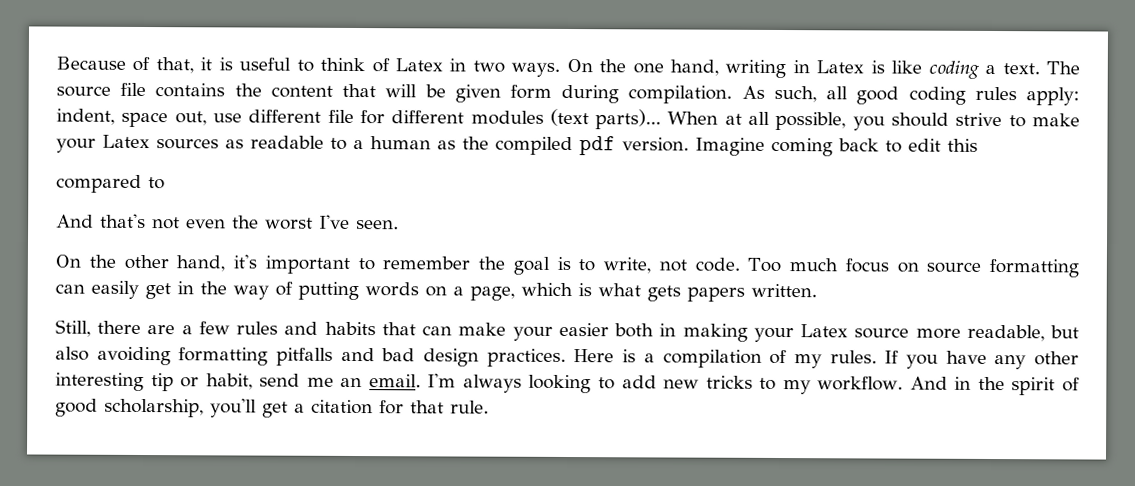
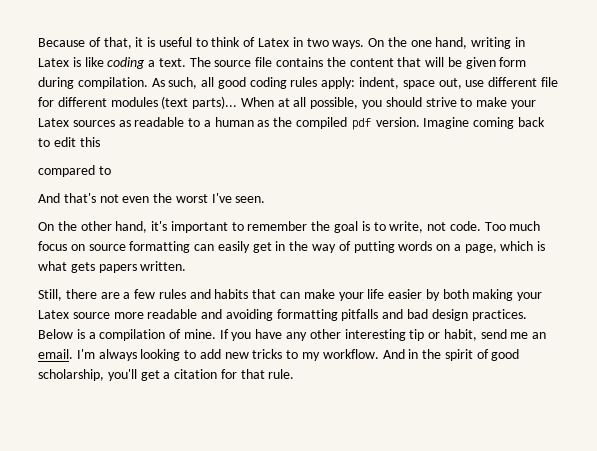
[558,322,677,338] easier both in -> [367,289,469,301] life easier by both
[966,324,1079,342] [55,346,89,361] readable, but also -> [147,309,223,319] readable and
[573,349,615,363] Here -> [38,329,73,339] Below
[793,350,877,369] my rules. -> [183,329,216,339] mine.

